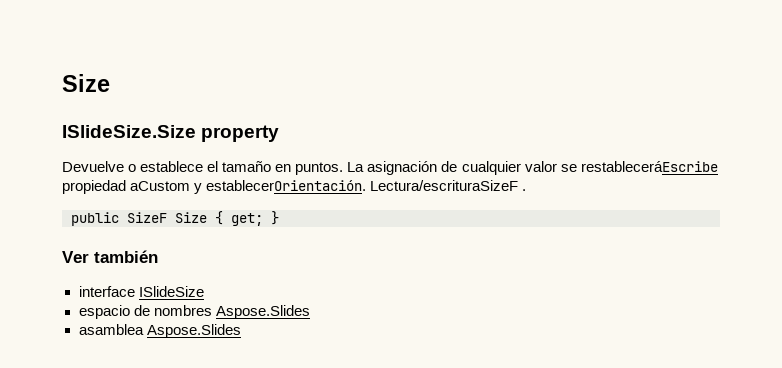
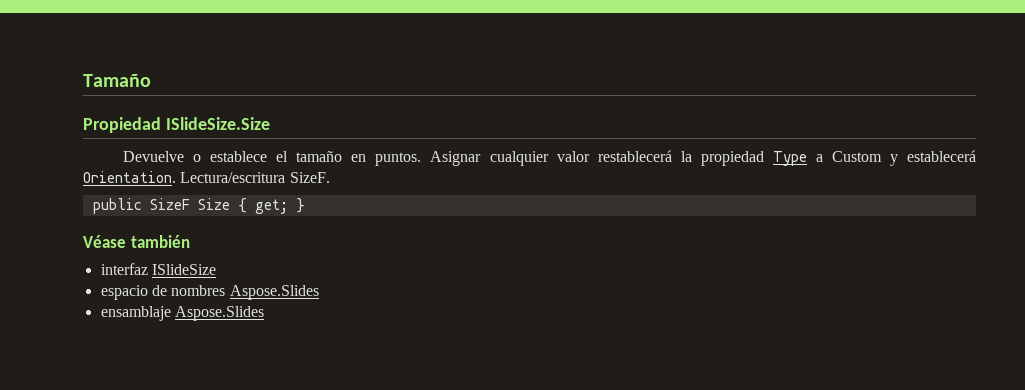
[62,74,110,92] Size // -> [83,74,151,87] [83,117,161,133] Tamaño // Propiedad
[201,125,280,142] property -> (270, 123) none
[347,161,718,175] [62,180,527,194] La asignación de cualquier valor se restableceráEscribe propiedad aCustom y establecerOrientación. Lectura/escrituraSizeF . -> [430,150,977,166] [83,171,330,183] Asignar cualquier valor restablecerá la propiedad Type a Custom y establecerá Orientation. Lectura/escritura SizeF.
[62,251,89,263] Ver -> [83,235,126,248] Véase
[78,286,135,297] interface -> [100,263,148,275] interfaz
[78,324,144,335] asamblea -> [100,306,171,321] ensamblaje

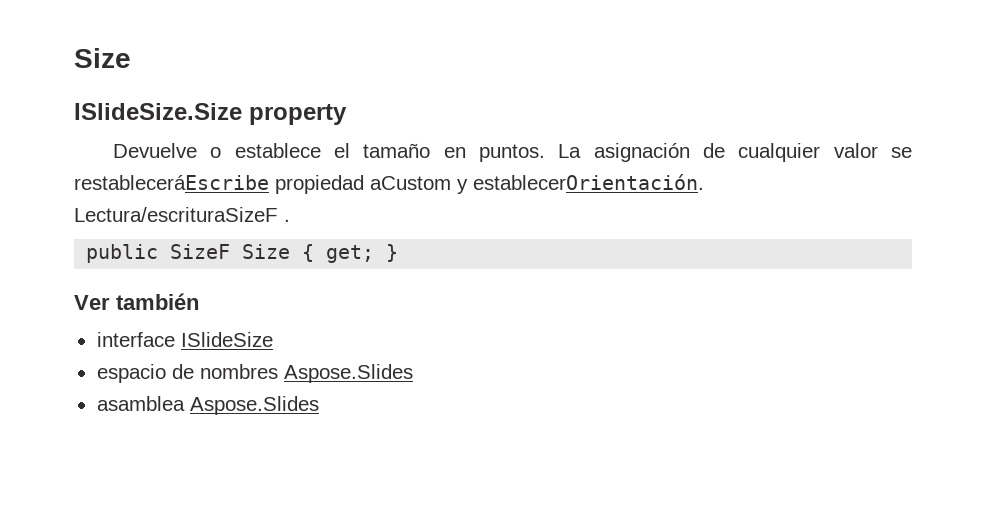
[83,74,151,87] [83,117,161,133] Tamaño // Propiedad -> [74,48,131,68] Size //
(270, 123) none -> [249,104,347,125] property
[430,150,977,166] [83,171,330,183] Asignar cualquier valor restablecerá la propiedad Type a Custom y establecerá Orientation. Lectura/escritura SizeF. -> [558,143,912,162] [74,174,704,194] [74,207,290,222] La asignación de cualquier valor se restableceráEscribe propiedad aCustom y establecerOrientación. Lectura/escrituraSizeF .
[83,235,126,248] Véase -> [74,295,110,310] Ver
[100,263,148,275] interfaz -> [96,332,175,347] interface
[100,306,171,321] ensamblaje -> [96,396,185,411] asamblea

